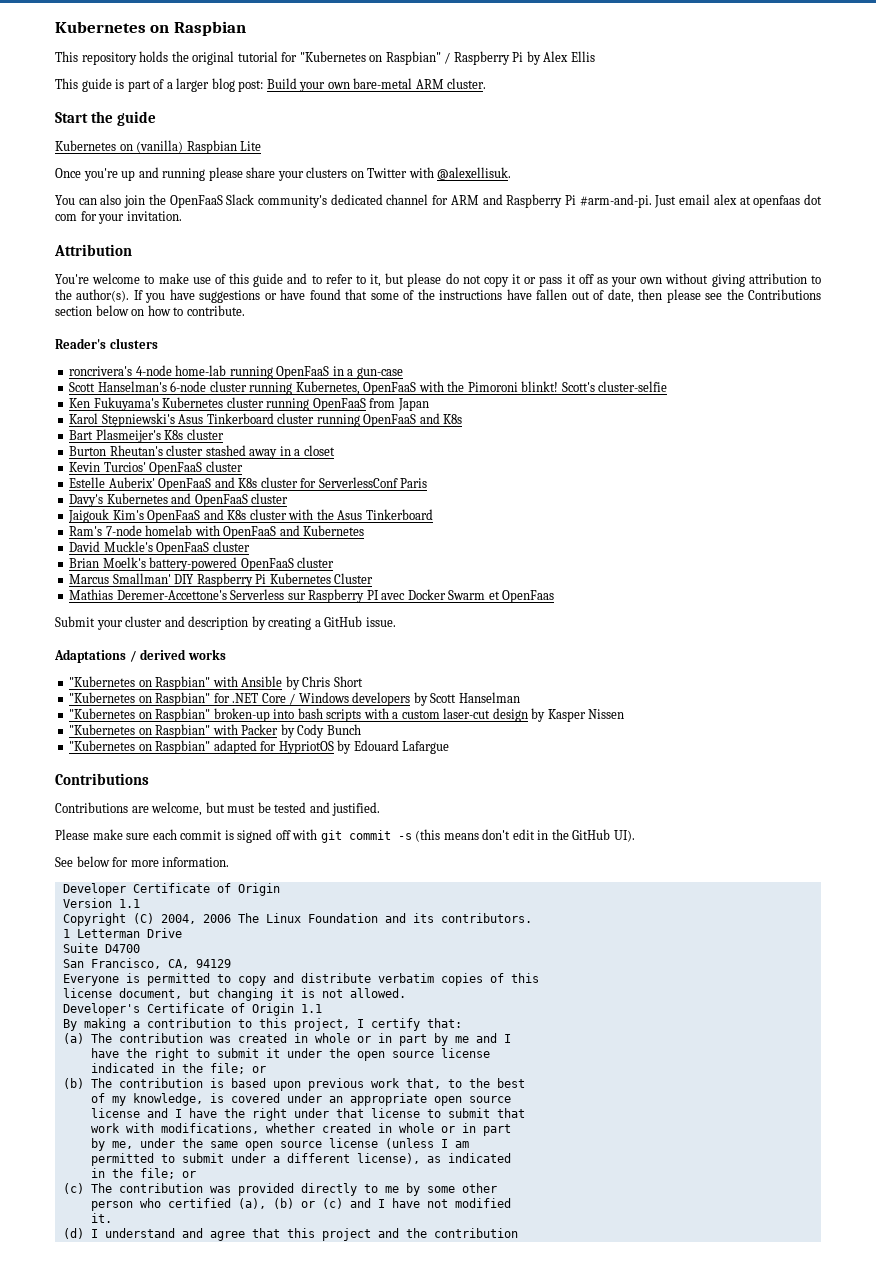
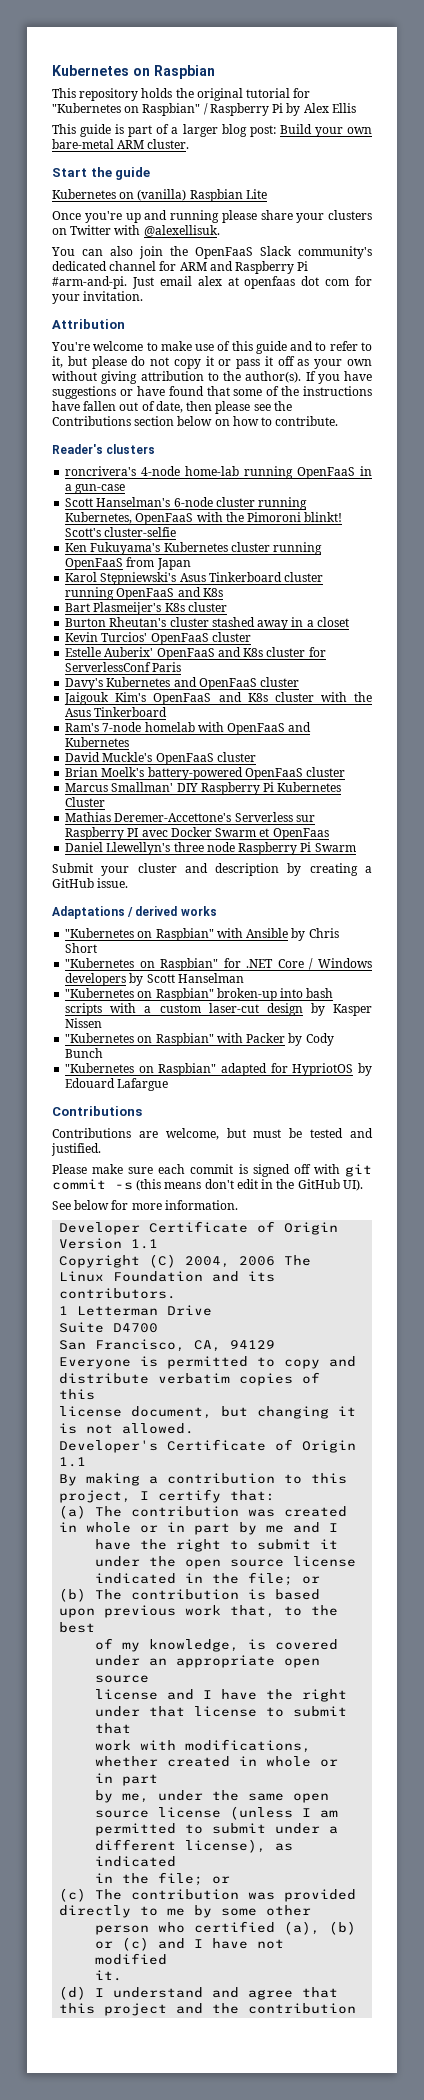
(555, 596) none -> [65,842,356,855] // Daniel Llewellyn's three node Raspberry Pi Swarm

